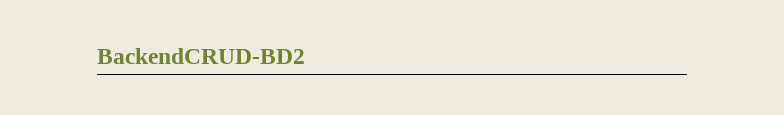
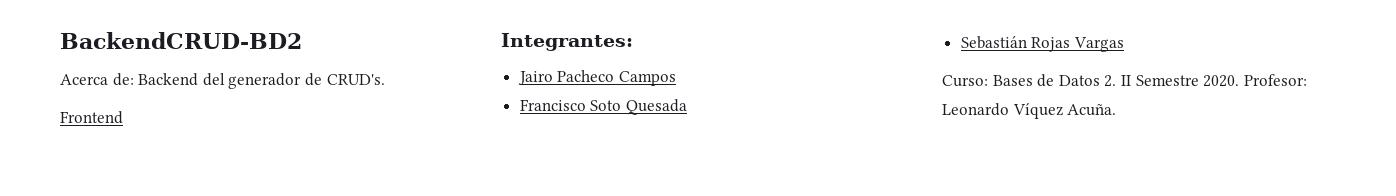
(305, 56) none -> [60,73,385,89] [60,111,123,124] [501,33,633,51] [517,70,676,86] [519,99,687,115] [960,36,1124,52] [942,74,1307,87] [942,103,1117,119] // Acerca de: Backend del generador de CRUD's. // Frontend // Integrantes: // Jairo Pacheco Campos // Francisco Soto Quesada // Sebastián Rojas Vargas // Curso: Bases de Datos 2. II Semestre 2020. Profesor: Leonardo Víquez Acuña.

